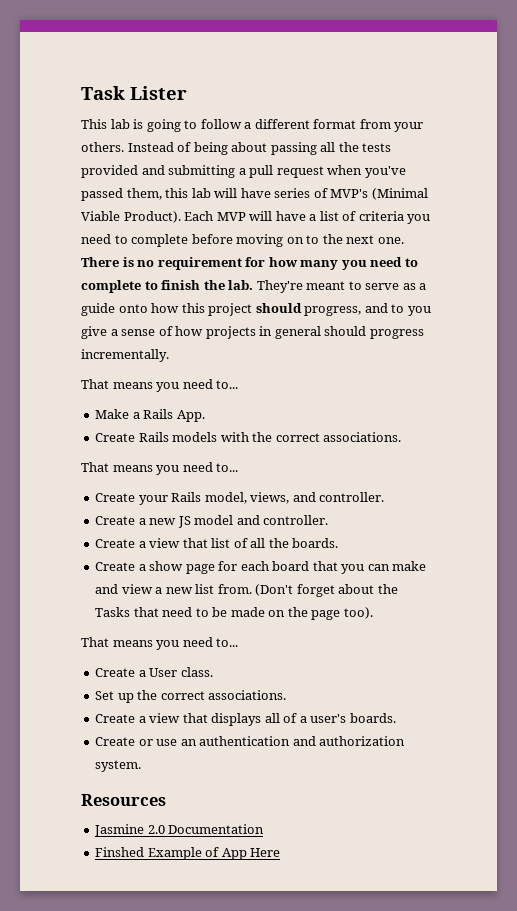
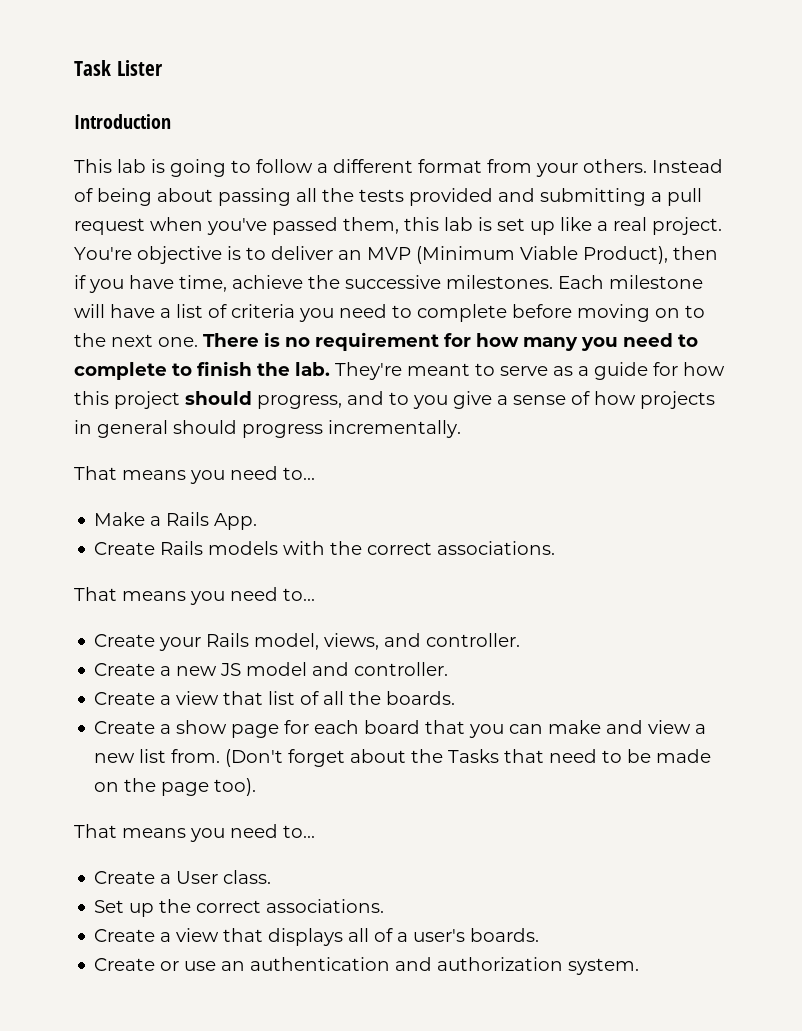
(187, 93) none -> [74,114,171,129] // Introduction
[214,188,428,200] [81,211,246,223] will have series of MVP's (Minimal Viable Product). Each MVP -> [478,217,722,235] [74,246,718,264] [74,275,703,293] is set up like a real project. You're objective is to deliver an MVP (Minimum Viable Product), then if you have time, achieve the successive milestones. Each milestone
[118,304,148,313] onto -> [653,362,678,376] for
[81,794,166,806] [94,824,265,837] [95,847,281,860] // Resources // Jasmine 2.0 Documentation // Finshed Example of App Here -> (640, 966) none

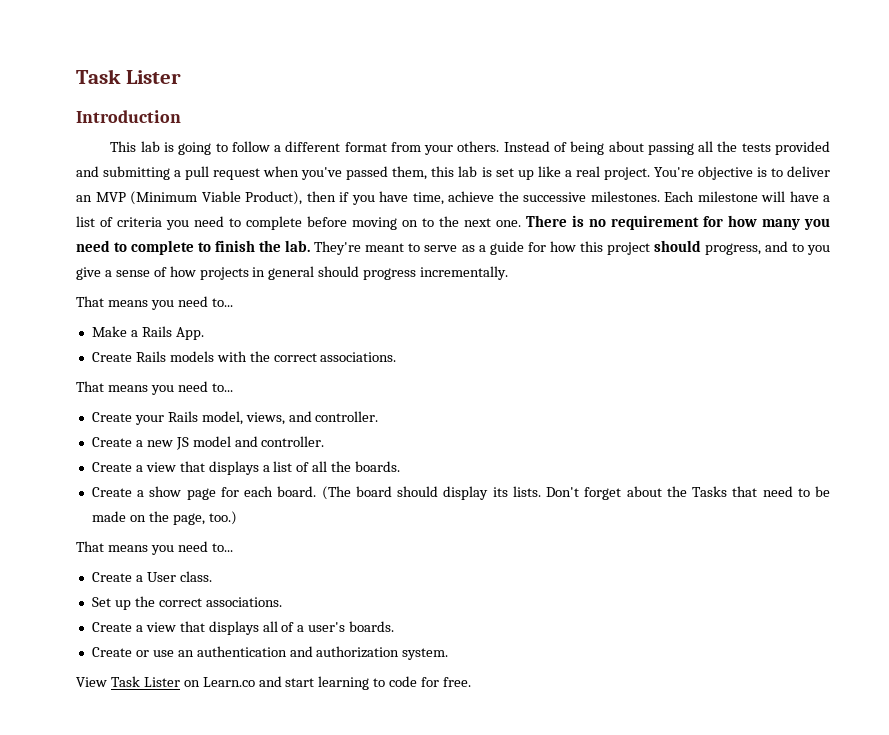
(264, 698) none -> [208,461,270,475] displays a
[364,720,707,738] [94,749,284,767] board that you can make and view a new list from. (Don't -> [277,486,580,500] board. (The board should display its lists. Don't
[161,778,257,796] page too). -> [172,511,237,525] page, too.)
(640, 966) none -> [76,676,472,690] // View Task Lister on Learn.co and start learning to code for free.

